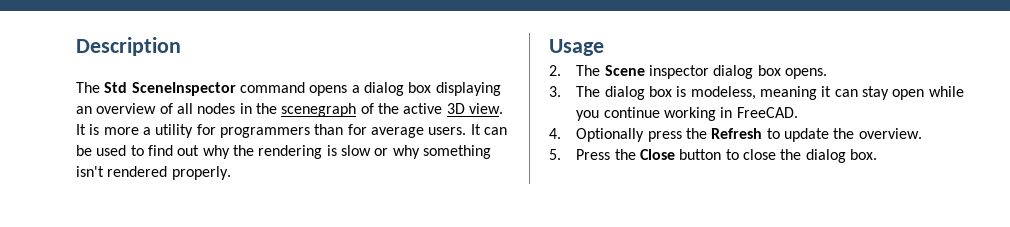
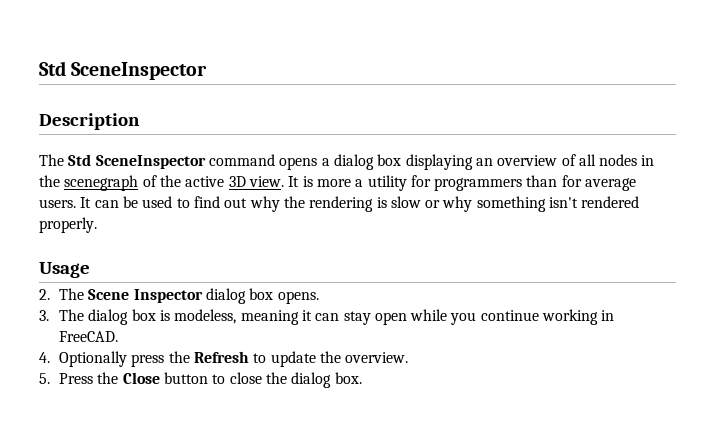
(76, 46) none -> [39,61,208,80] Std SceneInspector //
[648,65,709,79] inspector -> [133,289,203,303] Inspector

